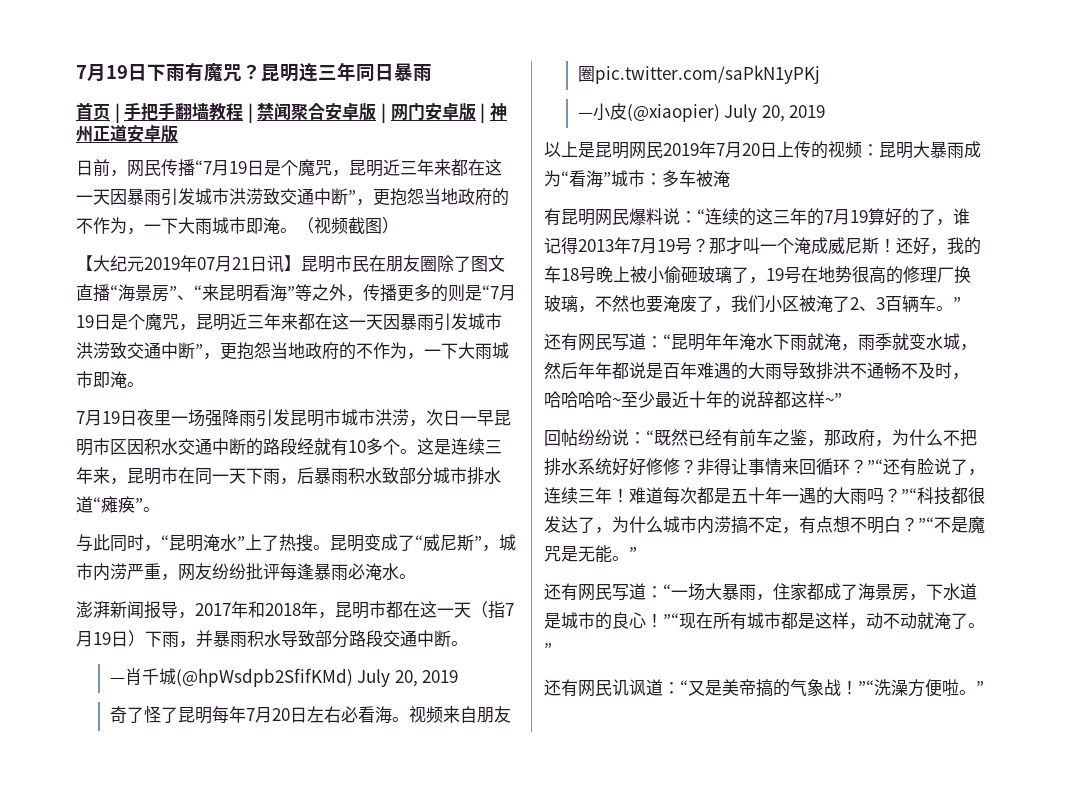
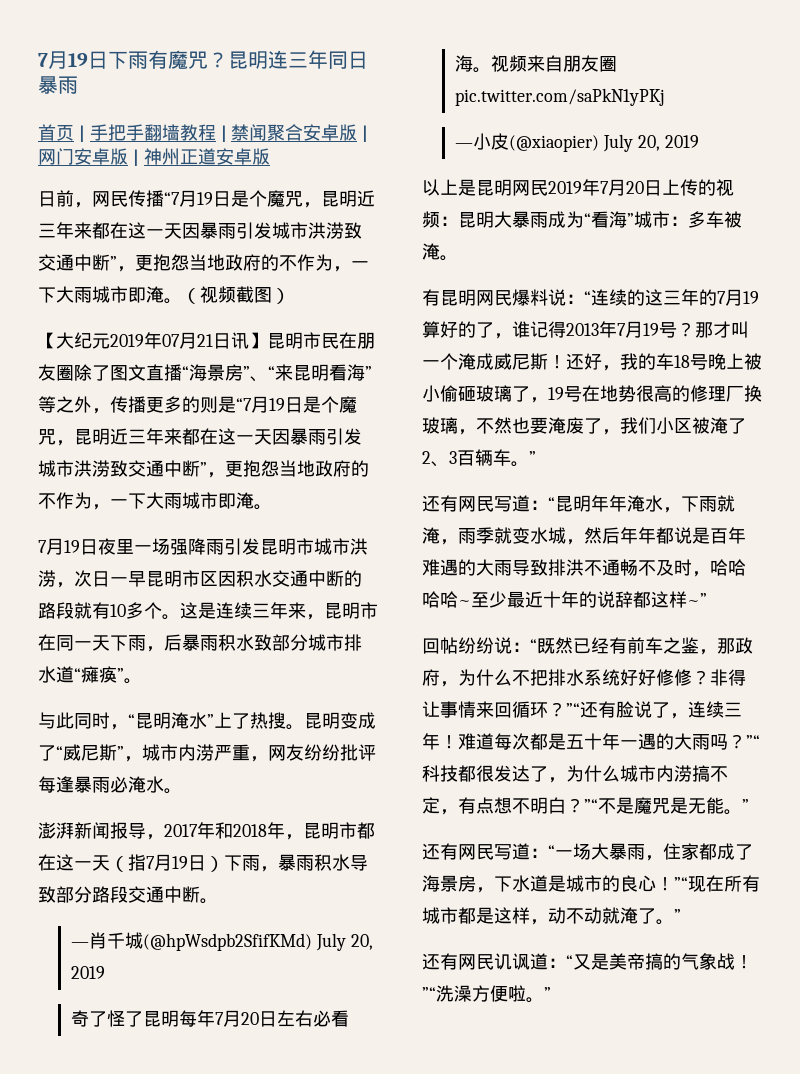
[297,438,314,455] 经 -> (74, 610) none
[196,630,213,647] 并 -> (278, 869) none
(730, 178) none -> [440,255,458,261] 。
(773, 341) none -> [663,507,681,513] ，

